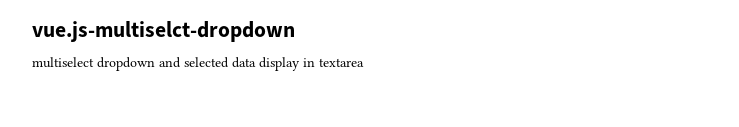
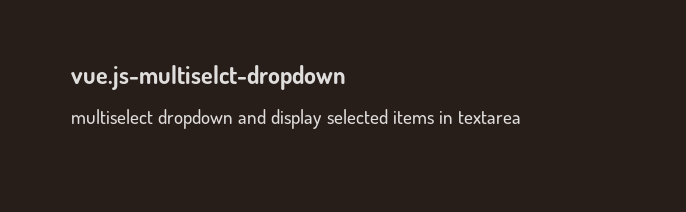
[184,57,300,71] selected data display -> [271,109,434,129] display selected items

